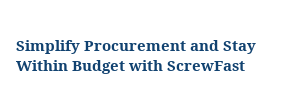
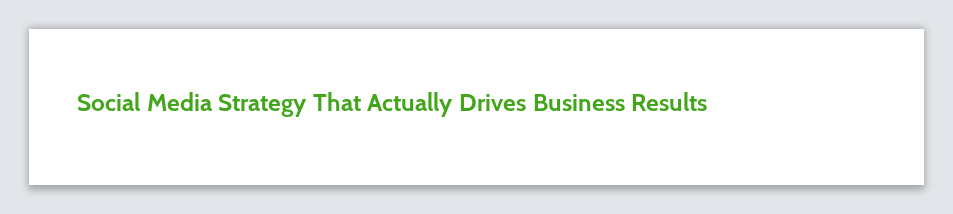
[16,40,257,54] [16,60,246,74] Simplify Procurement and Stay Within Budget with ScrewFast -> [77,92,708,117] Social Media Strategy That Actually Drives Business Results

